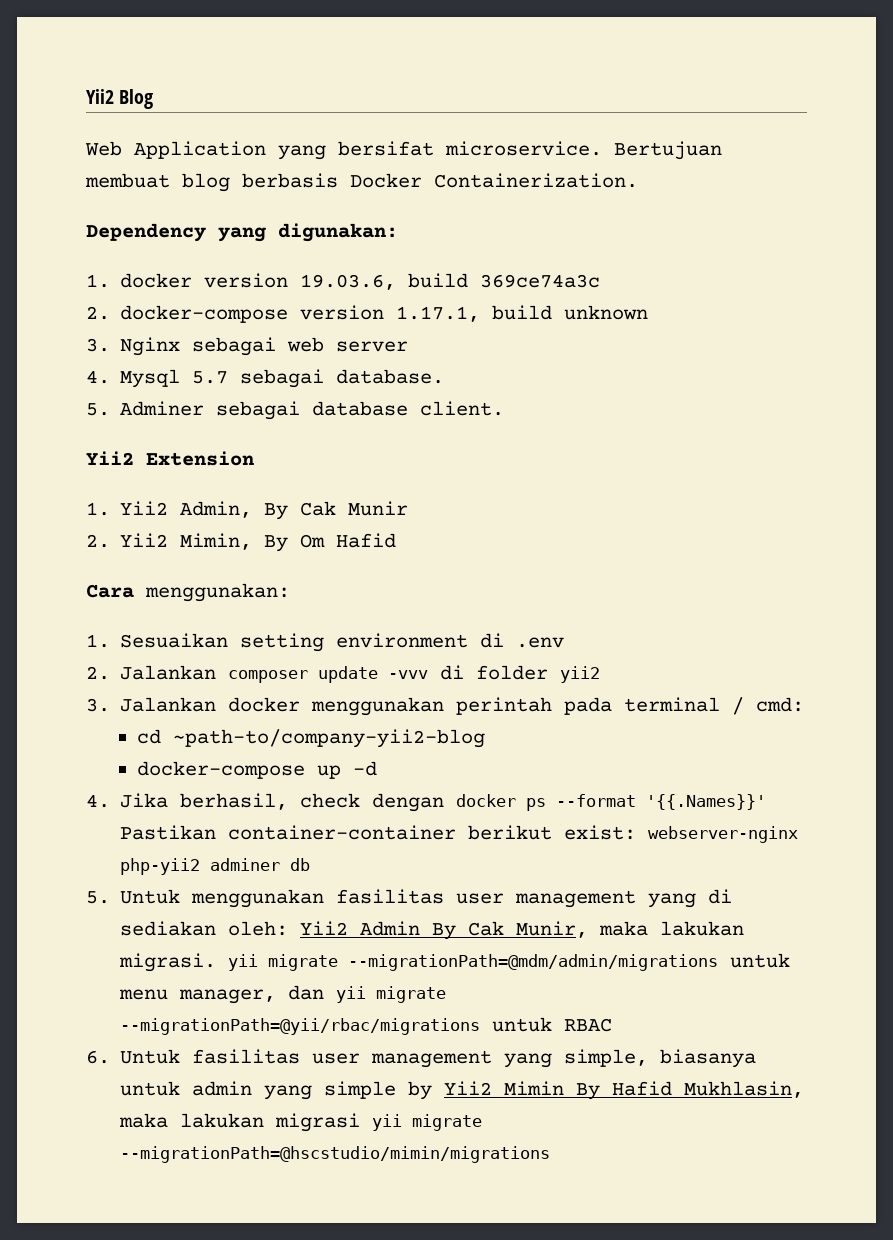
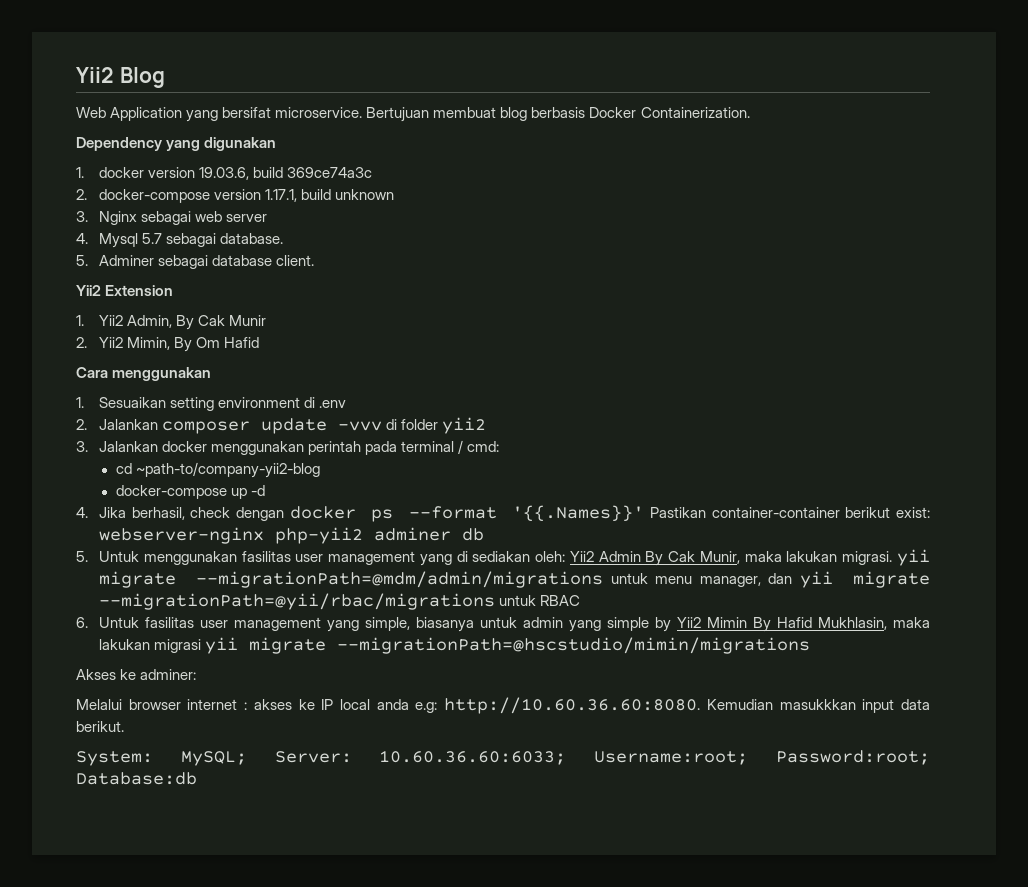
[278,223,398,242] digunakan: -> [204,137,277,151] digunakan
[145,583,290,602] menggunakan: -> [112,367,212,381] menggunakan
(551, 1154) none -> [76,669,197,680] [76,697,930,714] [76,721,124,732] [76,750,930,766] [76,772,197,785] // Akses ke adminer: // Melalui browser internet : akses ke IP local anda e.g: http://10.60.36.60:8080. Kemudian masukkkan input data berikut. // System: MySQL; Server: 10.60.36.60:6033; Username:root; Password:root; Database:db

